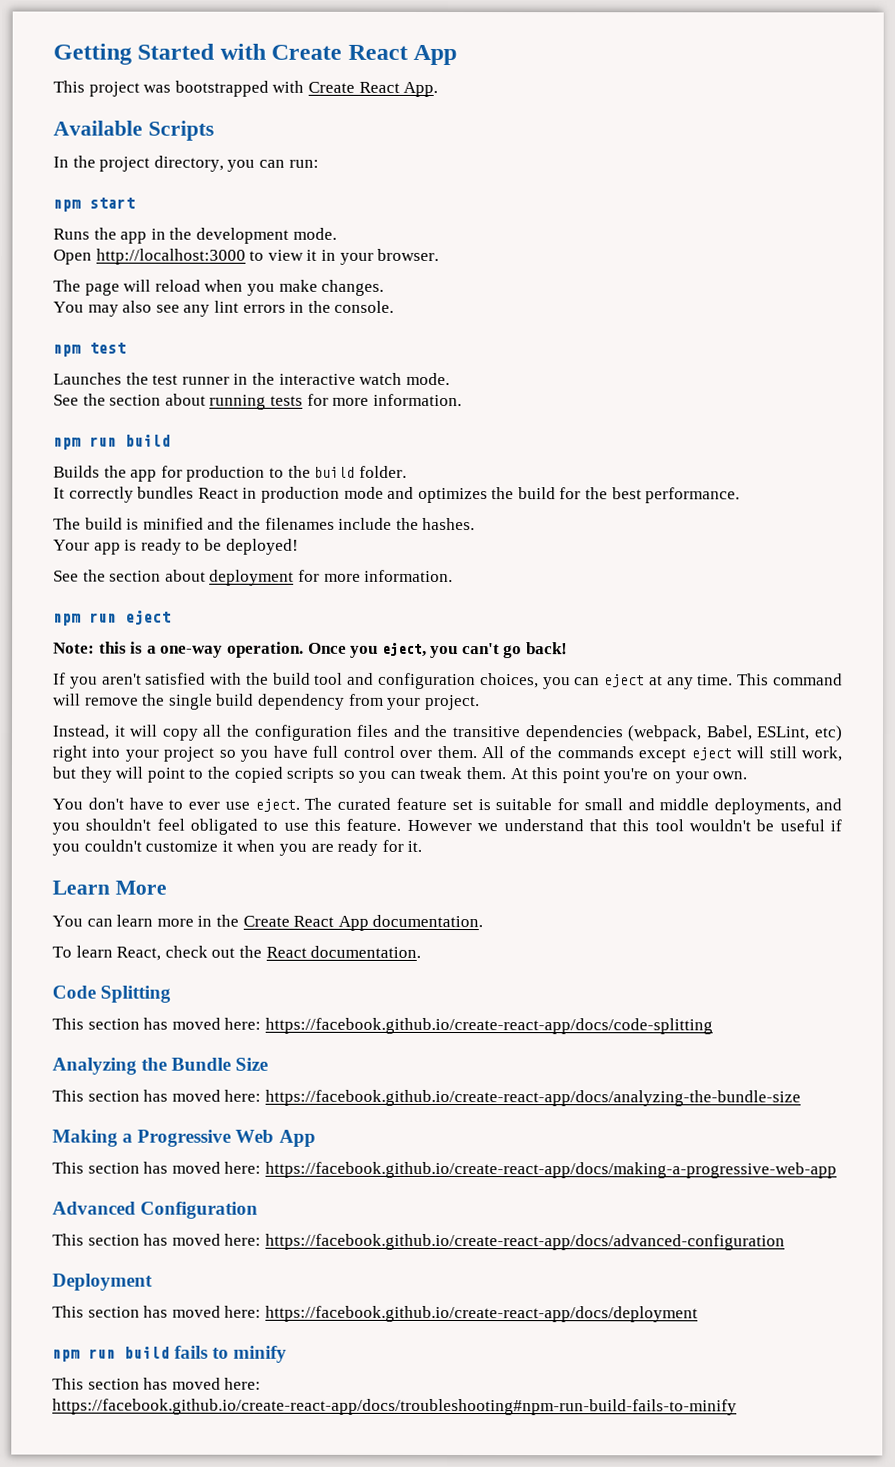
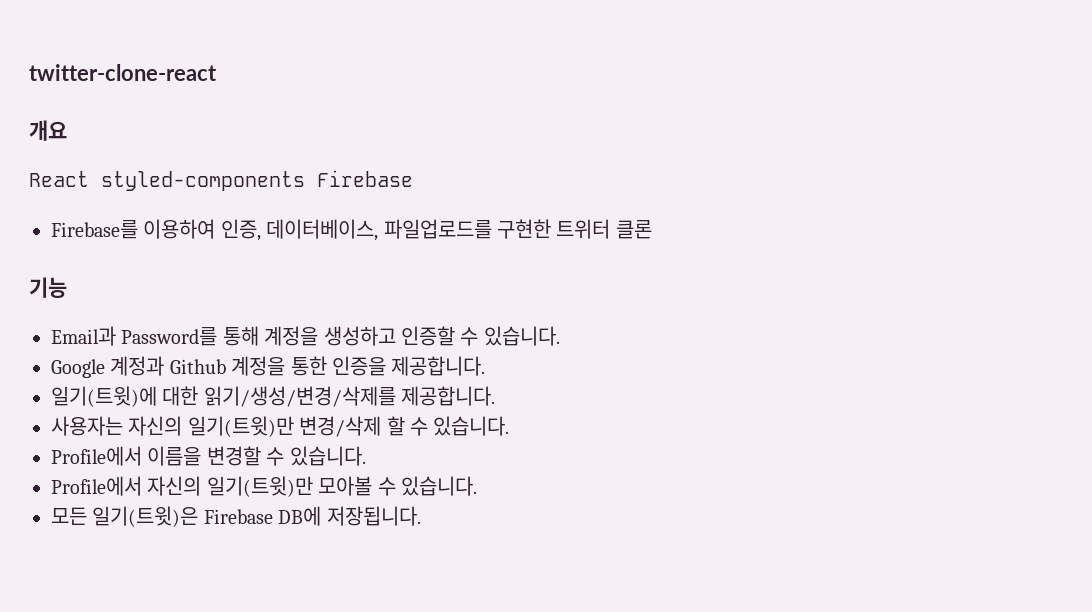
[53,43,458,66] [53,80,439,97] [53,120,214,141] [53,155,319,172] [53,197,135,212] [53,227,337,244] [53,248,440,265] [53,279,385,296] [53,300,395,317] [53,342,126,357] [53,372,450,386] [53,393,462,410] [53,434,171,450] [53,465,407,482] [53,486,741,504] [53,517,476,531] [53,538,299,555] [53,569,454,586] [53,609,171,626] [53,641,569,659] [53,672,844,690] [53,693,480,711] [52,724,844,742] [52,745,843,763] [52,766,748,784] [52,797,843,815] [52,818,843,835] [52,839,423,856] [52,880,167,895] [52,914,484,931] [52,945,422,961] [52,985,172,1003] [52,1017,713,1035] [52,1057,269,1075] [52,1089,801,1107] [52,1129,316,1147] [52,1161,837,1179] [52,1201,259,1219] [52,1233,785,1251] [52,1273,153,1291] [52,1305,698,1323] [52,1345,288,1363] [52,1377,262,1390] [52,1398,737,1416] Getting Started with Create React App // This project was bootstrapped with Create React App. // Available Scripts // In the project directory, you can run: // npm start // Runs the app in the development mode. // Open http://localhost:3000 to view it in your browser. // The page will reload when you make changes. // You may also see any lint errors in the console. // npm test // Launches the test runner in the interactive watch mode. // See the section about running tests for more information. // npm run build // Builds the app for production to the build folder. // It correctly bundles React in production mode and optimizes the build for the best performance. // The build is minified and the filenames include the hashes. // Your app is ready to be deployed! // See the section about deployment for more information. // npm run eject // Note: this is a one-way operation. Once you eject, you can't go back! // If you aren't satisfied with the build tool and configuration choices, you can eject at any time. This command will remove the single build dependency from your project. // Instead, it will copy all the configuration files and the transitive dependencies (webpack, Babel, ESLint, etc) right into your project so you have full control over them. All of the commands except eject will still work, but they will point to the copied scripts so you can tweak them. At this point you're on your own. // You don't have to ever use eject. The curated feature set is suitable for small and middle deployments, and you shouldn't feel obligated to use this feature. However we understand that this tool wouldn't be useful if you couldn't customize it when you are ready for it. // Learn More // You can learn more in the Create React App documentation. // To learn React, check out the React documentation. // Code Splitting // This section has moved here: https://facebook.github.io/create-react-app/docs/code-splitting // Analyzing the Bundle Size // This section has moved here: https://facebook.github.io/create-react-app/docs/analyzing-the-bundle-size // Making a Progressive Web App // This section has moved here: https://facebook.github.io/create-react-app/docs/making-a-progressive-web-app // Advanced Configuration // This section has moved here: https://facebook.github.io/create-react-app/docs/advanced-configuration // Deployment // This section has moved here: https://facebook.github.io/create-react-app/docs/deployment // npm run build fails to minify // This section has moved here: https://facebook.github.io/create-react-app/docs/troubleshooting#npm-run-build-fails-to-minify -> [29,64,217,81] [29,120,67,141] [29,170,413,191] [51,219,652,241] [29,277,67,298] [51,326,560,346] [51,356,486,378] [51,386,496,407] [51,416,510,437] [51,446,366,466] [51,476,477,497] [51,506,421,527] twitter-clone-react // 개요 // React styled-components Firebase // Firebase를 이용하여 인증, 데이터베이스, 파일업로드를 구현한 트위터 클론 // 기능 // Email과 Password를 통해 계정을 생성하고 인증할 수 있습니다. // Google 계정과 Github 계정을 통한 인증을 제공합니다. // 일기(트윗)에 대한 읽기/생성/변경/삭제를 제공합니다. // 사용자는 자신의 일기(트윗)만 변경/삭제 할 수 있습니다. // Profile에서 이름을 변경할 수 있습니다. // Profile에서 자신의 일기(트윗)만 모아볼 수 있습니다. // 모든 일기(트윗)은 Firebase DB에 저장됩니다.

